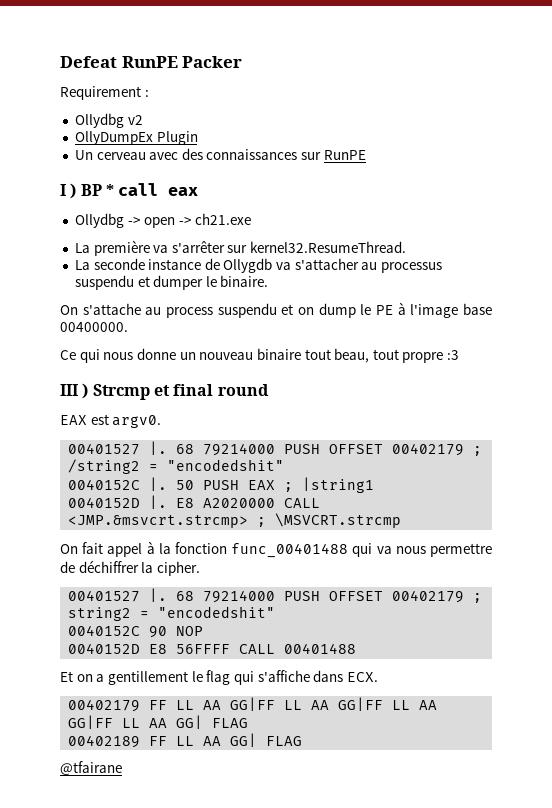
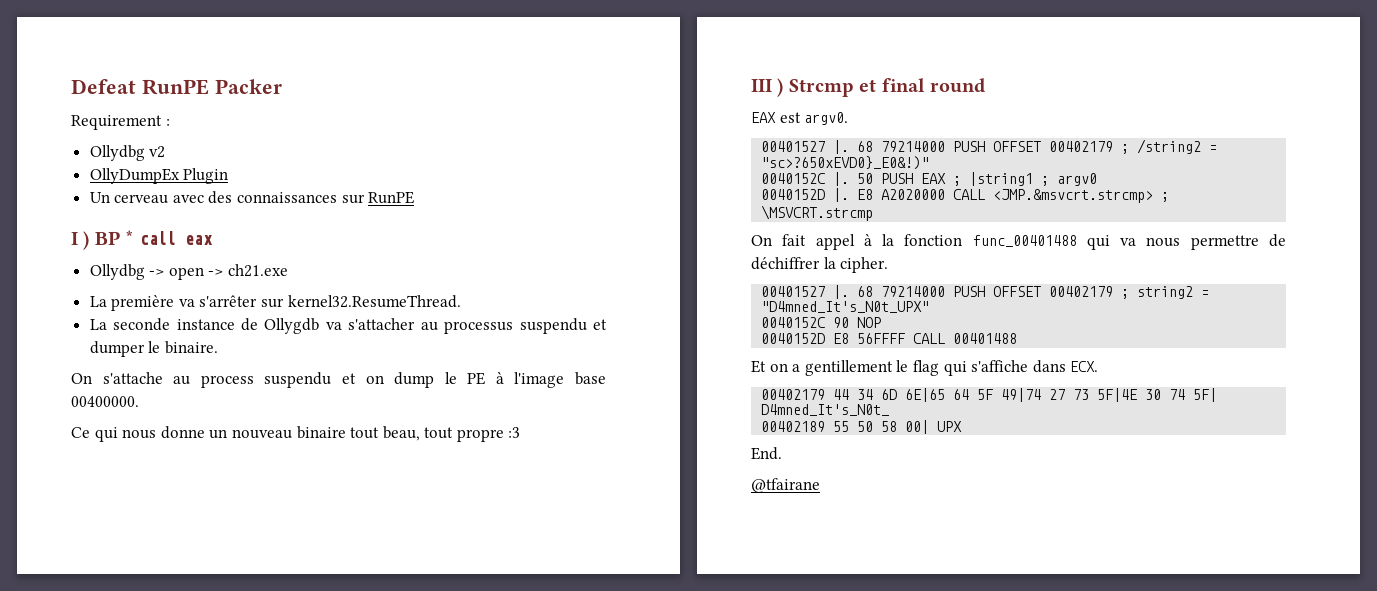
[167,459,285,471] "encodedshit" -> [761,156,930,170] "sc>?650xEVD0}_E0&!)"
(375, 485) none -> [1041,173,1098,186] ; argv0
[158,606,276,618] "encodedshit" -> [761,301,930,313] "D4mned_It's_N0t_UPX"
[149,697,438,711] [68,715,249,729] [68,733,303,748] FF LL AA GG|FF LL AA GG|FF LL AA GG|FF LL AA GG| FLAG // 00402189 FF LL AA GG| FLAG -> [833,388,1218,402] [761,404,890,416] [761,420,963,434] [751,447,782,460] 44 34 6D 6E|65 64 5F 49|74 27 73 5F|4E 30 74 5F| D4mned_It's_N0t_ // 00402189 55 50 58 00| UPX // End.

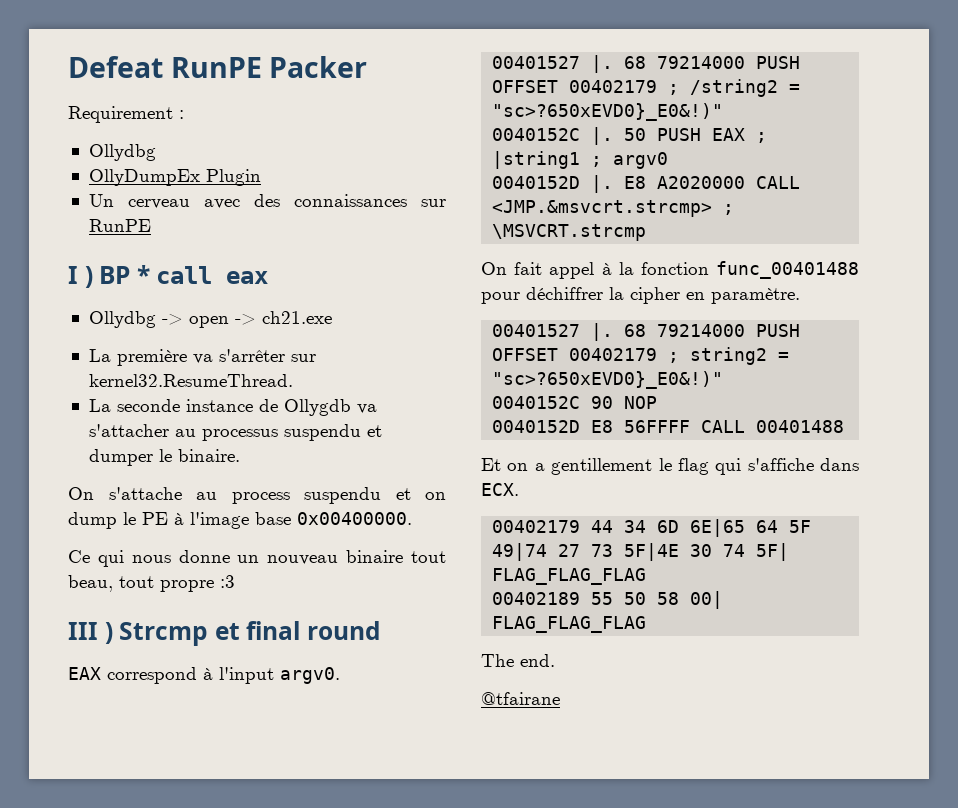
[149,146,166,158] v2 -> (156, 152) none
[71,396,139,407] 00400000. -> [297,512,412,525] 0x00400000.
[779,112,801,123] est -> [107,667,274,684] correspond à l'input
[1086,234,1286,250] [751,257,889,273] qui va nous permettre de déchiffrer la cipher. -> [481,287,800,304] pour déchiffrer la cipher en paramètre.
[761,301,930,313] "D4mned_It's_N0t_UPX" -> [492,371,724,389] "sc>?650xEVD0}_E0&!)"
[761,404,890,416] D4mned_It's_N0t_ -> [492,568,647,585] FLAG_FLAG_FLAG
[937,421,963,432] [751,447,782,460] UPX // End. -> [492,616,647,633] [481,654,555,667] FLAG_FLAG_FLAG // The end.

